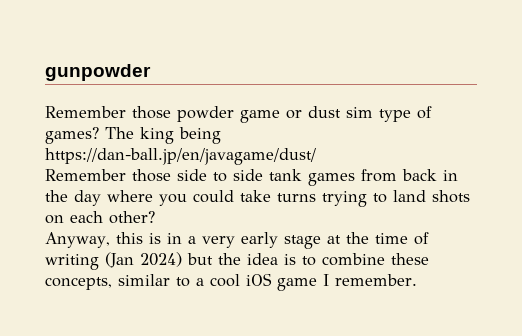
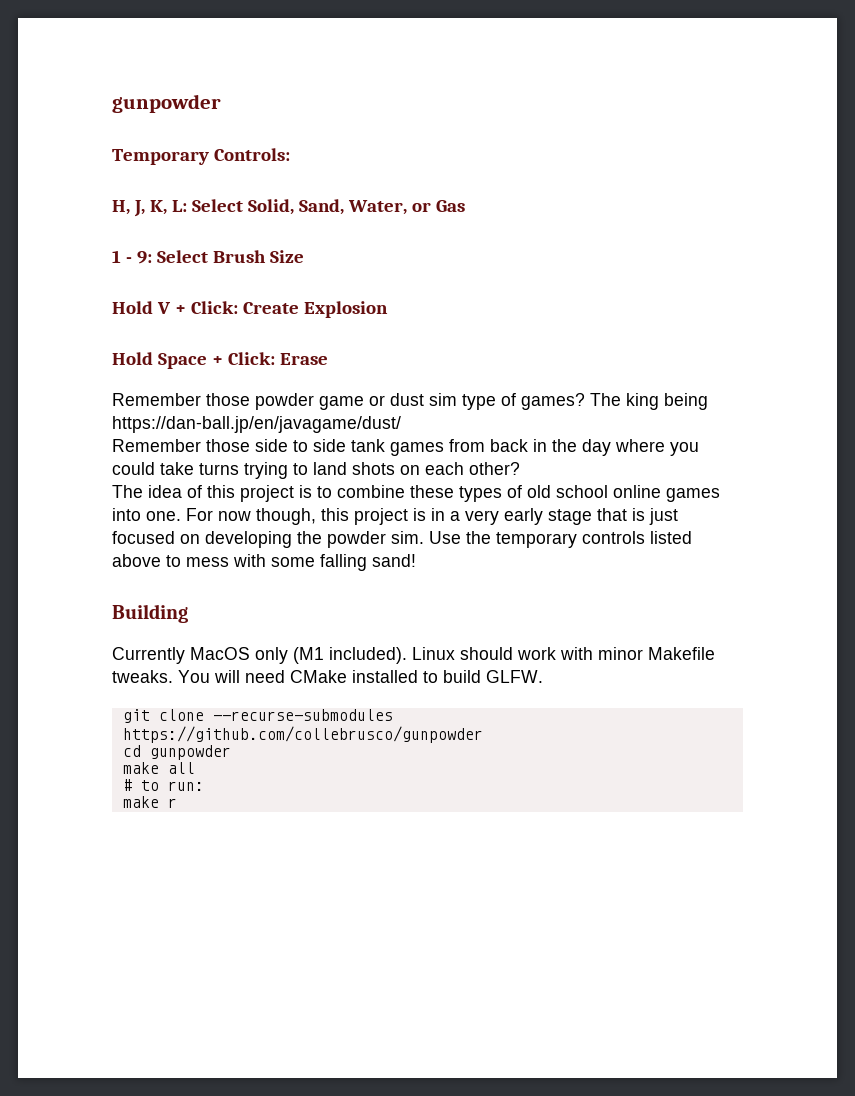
[45,64,151,81] gunpowder -> [112,94,221,113] [112,148,290,165] [112,199,465,217] [112,250,304,264] [112,301,388,318] [112,352,328,369] gunpowder // Temporary Controls: // H, J, K, L: Select Solid, Sand, Water, or Gas // 1 - 9: Select Brush Size // Hold V + Click: Create Explosion // Hold Space + Click: Erase
[45,232,143,248] Anyway, this -> [112,485,720,502] [112,508,408,525] The idea of this project is to combine these types of old school online games into one. For now though, this project
[326,232,429,245] [45,252,430,270] [45,273,417,291] at the time of writing (Jan 2024) but the idea is to combine these concepts, similar to a cool iOS game I remember. -> [597,508,678,525] [112,531,692,548] [112,554,416,571] [112,604,188,623] [112,647,715,664] [112,670,543,683] [122,709,393,723] [122,726,483,743] [122,745,231,760] [122,762,195,774] [122,779,204,791] [122,796,177,808] that is just focused on developing the powder sim. Use the temporary controls listed above to mess with some falling sand! // Building // Currently MacOS only (M1 included). Linux should work with minor Makefile tweaks. You will need CMake installed to build GLFW. // git clone --recurse-submodules https://github.com/collebrusco/gunpowder // cd gunpowder // make all // # to run: // make r

